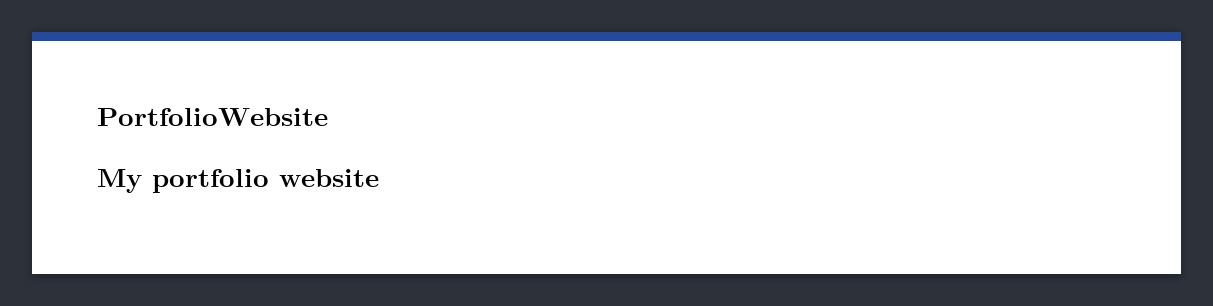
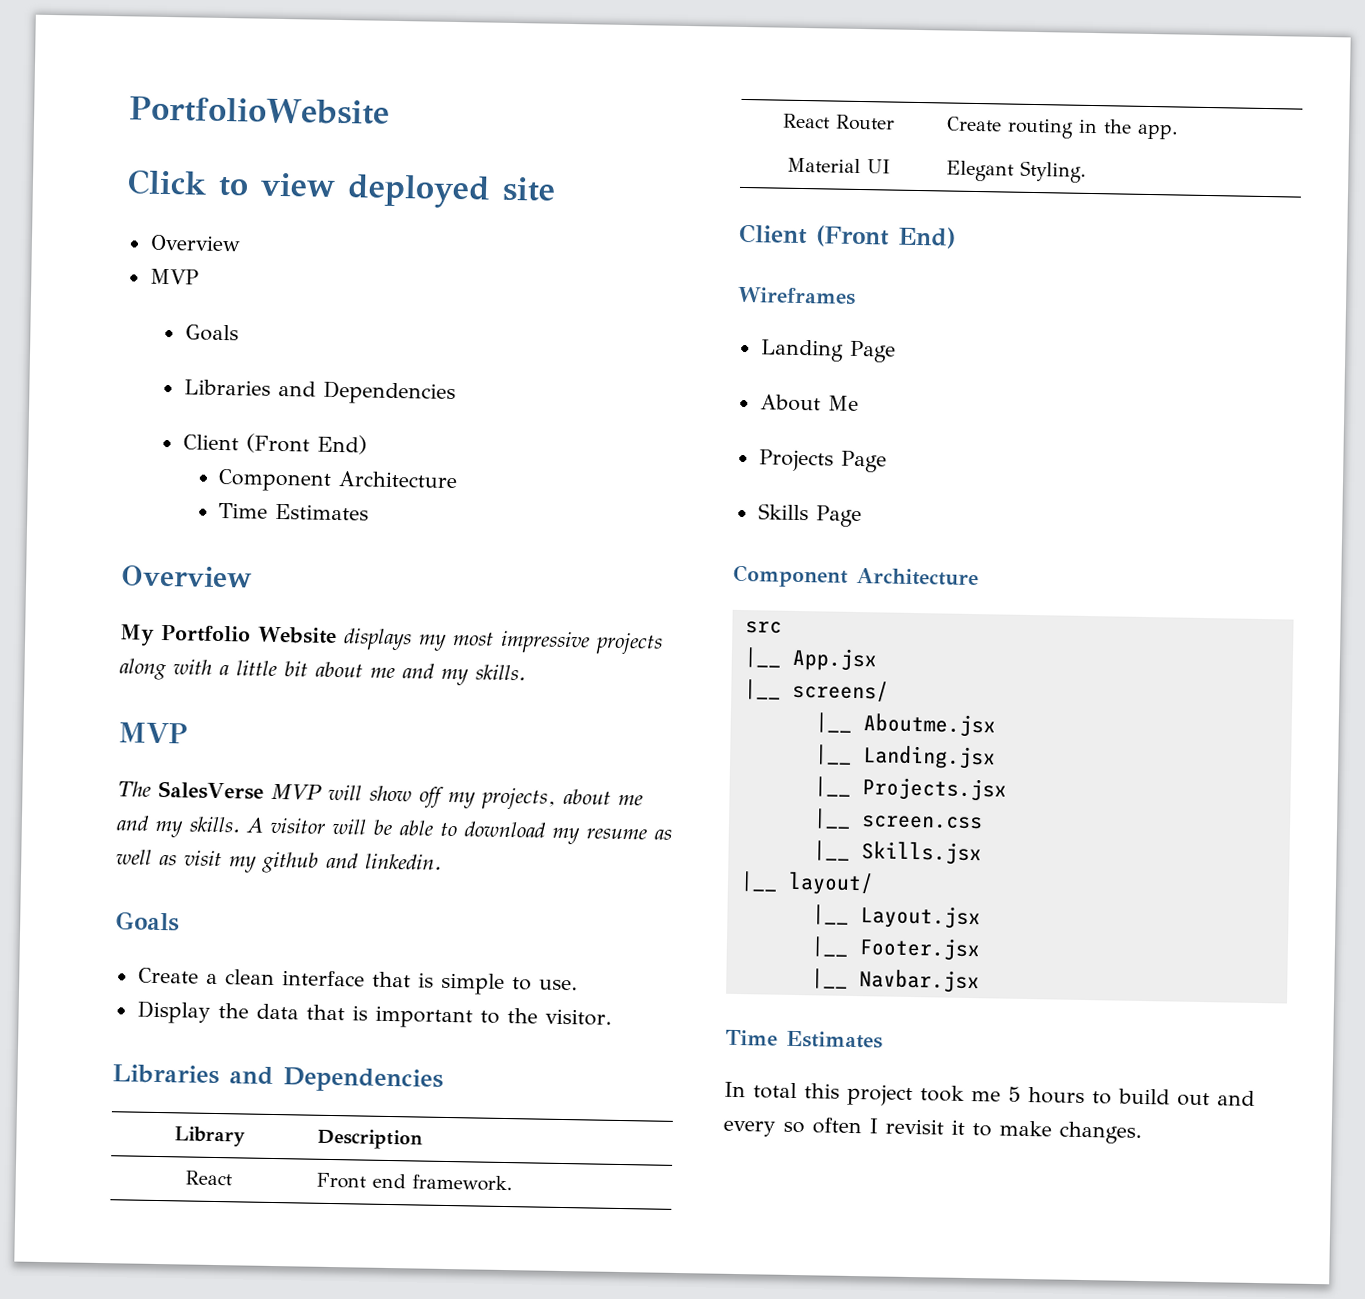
[97,169,379,193] My portfolio website -> [127,169,556,209] [149,234,241,252] [149,268,199,285] [184,324,239,342] [183,379,456,406] [182,433,367,455] [218,468,459,492] [218,502,370,521] [121,565,252,588] [119,624,663,655] [119,658,526,686] [118,722,188,744] [117,780,643,810] [116,815,672,845] [116,849,442,874] [115,911,180,932] [137,967,578,995] [136,1000,612,1029] [112,1064,444,1093] [173,1126,246,1147] [317,1128,424,1150] [184,1170,232,1186] [316,1172,514,1192] [783,113,895,131] [947,116,1180,140] [786,157,890,174] [946,160,1088,183] [739,223,956,249] [737,286,856,305] [760,339,896,363] [759,394,859,412] [758,449,887,473] [757,503,862,528] [733,564,979,588] [744,621,782,634] [743,647,878,672] [743,679,889,702] [814,712,996,738] [814,744,996,770] [813,776,1007,802] [812,808,983,830] [812,840,982,866] [739,871,874,896] [811,904,981,930] [810,936,981,962] [810,968,980,994] [725,1029,883,1049] [724,1081,1255,1107] [723,1117,1142,1145] Click to view deployed site // Overview // MVP // Goals // Libraries and Dependencies // Client (Front End) // Component Architecture // Time Estimates // Overview // My Portfolio Website displays my most impressive projects along with a little bit about me and my skills. // MVP // The SalesVerse MVP will show off my projects, about me and my skills. A visitor will be able to download my resume as well as visit my github and linkedin. // Goals // Create a clean interface that is simple to use. // Display the data that is important to the visitor. // Libraries and Dependencies // Library | Description // React | Front end framework. // React Router | Create routing in the app. // Material UI | Elegant Styling. // Client (Front End) // Wireframes // Landing Page // About Me // Projects Page // Skills Page // Component Architecture // src // |__ App.jsx // |__ screens/ // |__ Aboutme.jsx // |__ Landing.jsx // |__ Projects.jsx // |__ screen.css // |__ Skills.jsx // |__ layout/ // |__ Layout.jsx // |__ Footer.jsx // |__ Navbar.jsx // Time Estimates // In total this project took me 5 hours to build out and every so often I revisit it to make changes.

